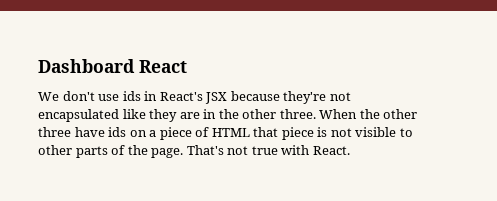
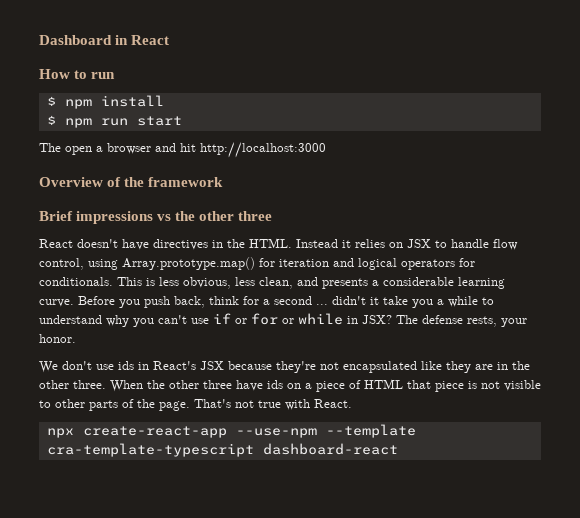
[139,60,187,73] React -> [115,35,170,45] [39,69,116,79] [46,95,164,109] [46,115,182,128] [39,142,326,158] [39,177,224,187] [39,211,273,224] [39,238,518,250] [39,257,475,270] [39,277,505,289] [39,296,494,308] [39,313,527,327] [39,334,76,343] in React // How to run // $ npm install // $ npm run start // The open a browser and hit http://localhost:3000 // Overview of the framework // Brief impressions vs the other three // React doesn't have directives in the HTML. Instead it relies on JSX to handle flow control, using Array.prototype.map() for iteration and logical operators for conditionals. This is less obvious, less clean, and presents a considerable learning curve. Before you push back, think for a second ... didn't it take you a while to understand why you can't use if or for or while in JSX? The defense rests, your honor.
(350, 150) none -> [46,424,416,438] [46,443,398,457] // npx create-react-app --use-npm --template cra-template-typescript dashboard-react

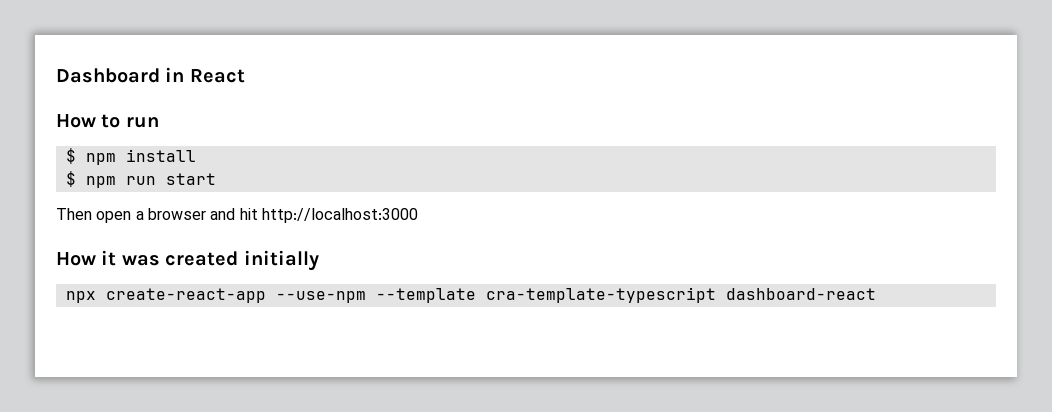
[39,143,61,152] The -> [56,208,92,220] Then
[39,177,224,187] [39,211,273,224] [39,238,518,250] [39,257,475,270] [39,277,505,289] [39,296,494,308] [39,313,527,327] [39,334,76,343] [39,361,530,373] [39,379,541,392] [39,399,352,411] Overview of the framework // Brief impressions vs the other three // React doesn't have directives in the HTML. Instead it relies on JSX to handle flow control, using Array.prototype.map() for iteration and logical operators for conditionals. This is less obvious, less clean, and presents a considerable learning curve. Before you push back, think for a second ... didn't it take you a while to understand why you can't use if or for or while in JSX? The defense rests, your honor. // We don't use ids in React's JSX because they're not encapsulated like they are in the other three. When the other three have ids on a piece of HTML that piece is not visible to other parts of the page. That's not true with React. -> [56,250,319,271] How it was created initially

